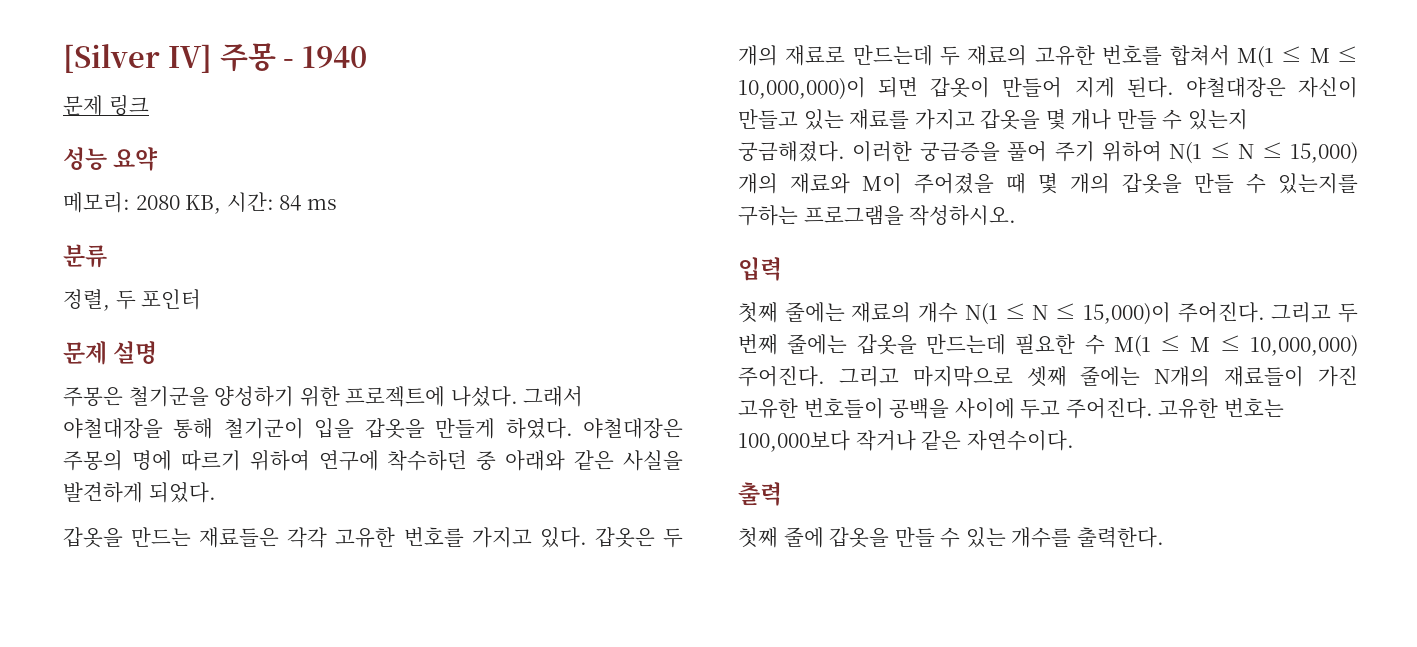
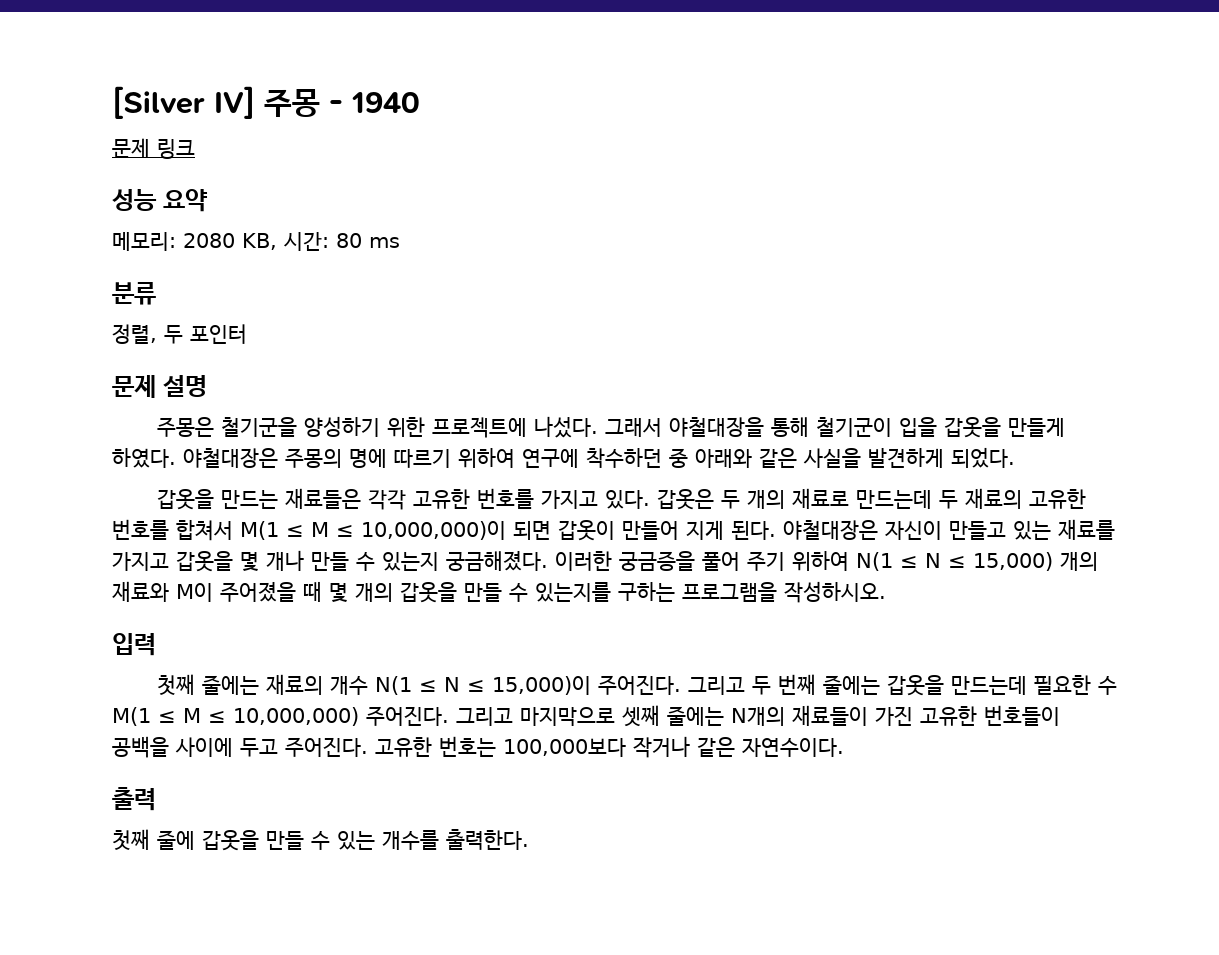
[279,195,302,211] 84 -> [336,233,362,248] 80

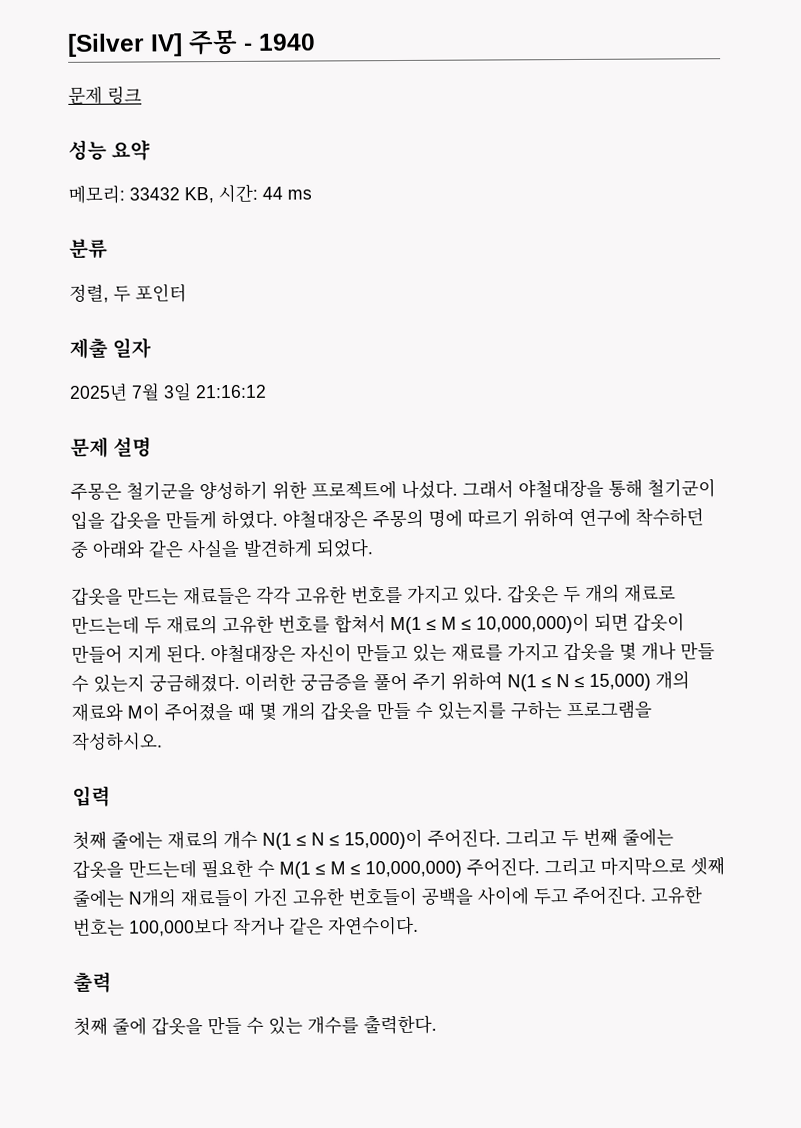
[183,233,235,248] 2080 -> [129,187,180,201] 33432
[336,233,362,248] 80 -> [262,186,283,200] 44
(247, 334) none -> [69,337,152,359] [69,382,267,401] // 제출 일자 // 2025년 7월 3일 21:16:12

